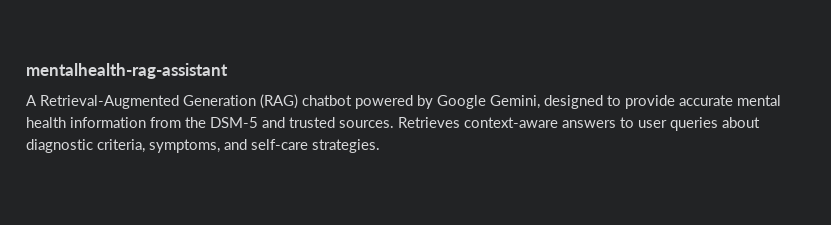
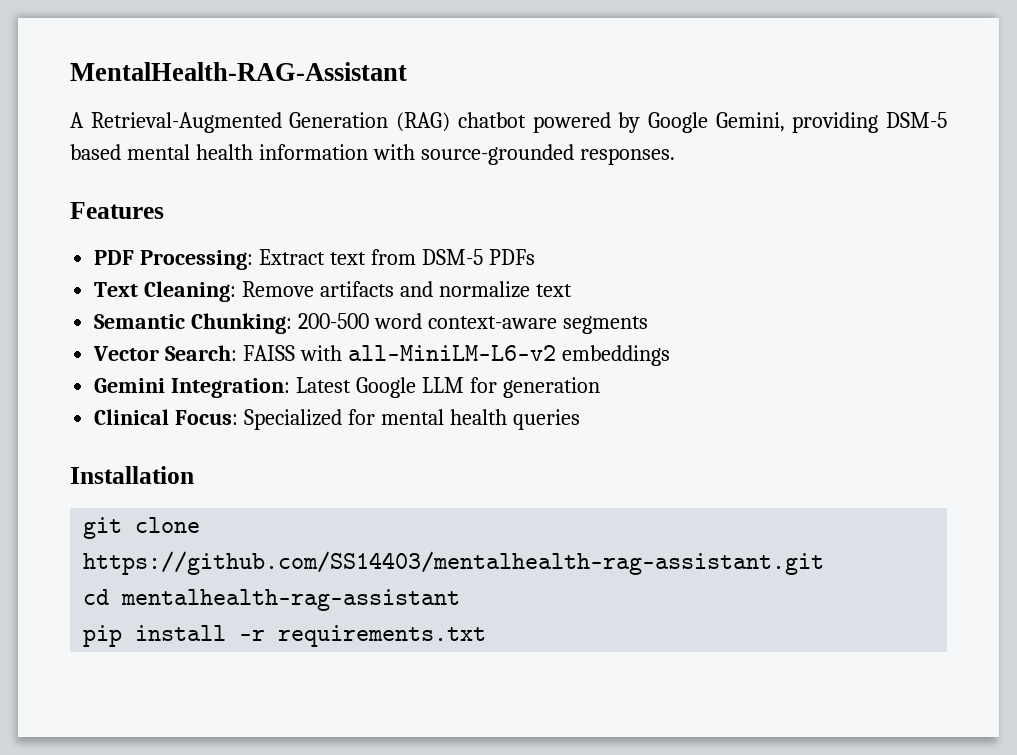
[26,63,228,79] mentalhealth-rag-assistant -> [70,62,407,81] MentalHealth-RAG-Assistant
[544,95,781,109] [26,117,760,131] [26,139,380,153] designed to provide accurate mental health information from the DSM-5 and trusted sources. Retrieves context-aware answers to user queries about diagnostic criteria, symptoms, and self-care strategies. -> [792,112,948,133] [70,144,675,165] [70,202,164,219] [94,249,535,270] [94,281,572,302] [94,313,648,334] [93,345,670,366] [94,377,600,398] [94,409,580,430] [70,466,194,484] [83,517,201,539] [83,551,825,575] [83,589,461,611] [83,625,487,647] providing DSM-5 based mental health information with source-grounded responses. // Features // PDF Processing: Extract text from DSM-5 PDFs // Text Cleaning: Remove artifacts and normalize text // Semantic Chunking: 200-500 word context-aware segments // Vector Search: FAISS with all-MiniLM-L6-v2 embeddings // Gemini Integration: Latest Google LLM for generation // Clinical Focus: Specialized for mental health queries // Installation // git clone https://github.com/SS14403/mentalhealth-rag-assistant.git // cd mentalhealth-rag-assistant // pip install -r requirements.txt

